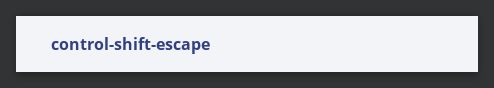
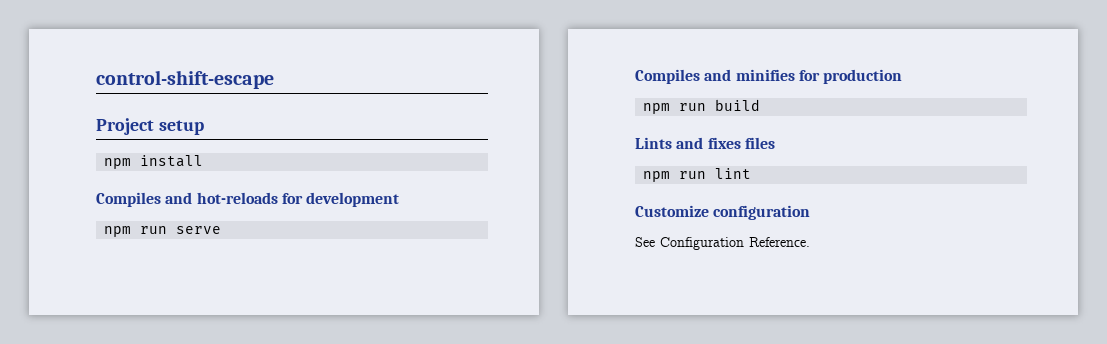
(210, 45) none -> [96,118,204,135] [104,155,204,169] [96,192,400,207] [104,226,222,237] [635,69,903,84] [643,99,761,114] [635,137,775,149] [643,168,752,182] [635,205,811,220] [635,237,810,250] // Project setup // npm install // Compiles and hot-reloads for development // npm run serve // Compiles and minifies for production // npm run build // Lints and fixes files // npm run lint // Customize configuration // See Configuration Reference.

